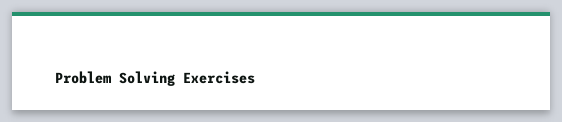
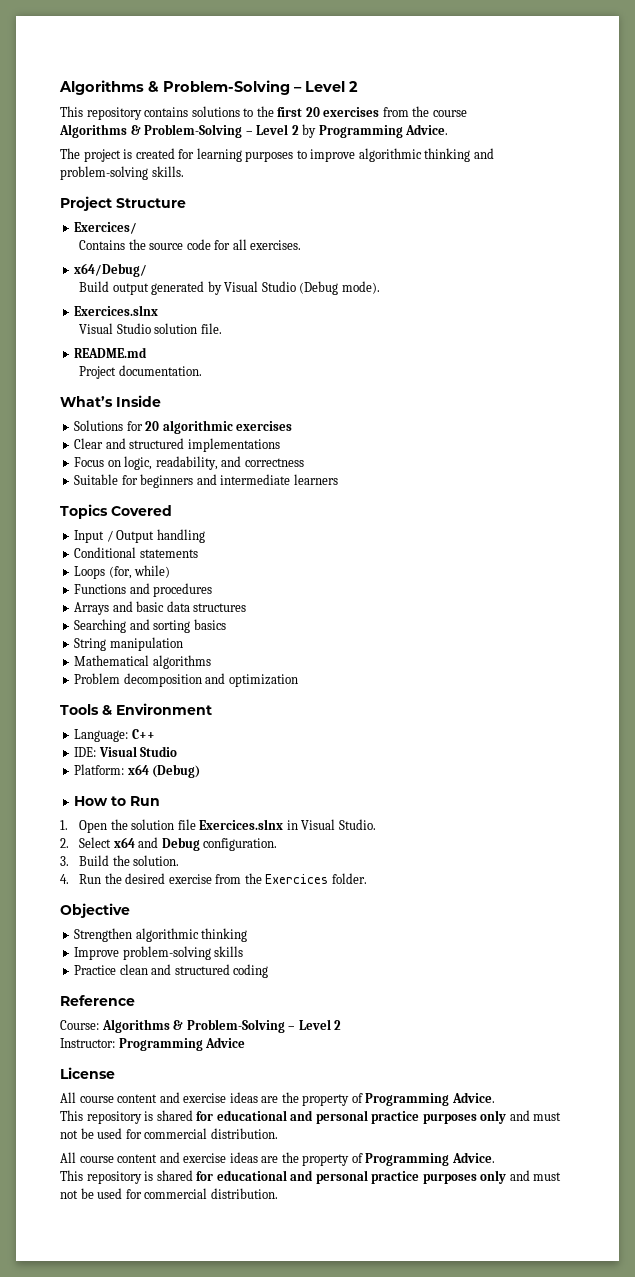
[55,71,255,86] Problem Solving Exercises -> [59,80,358,95] [60,106,467,120] [59,124,449,138] [60,148,494,162] [60,166,184,180] [60,196,186,211] [74,222,138,234] [79,239,302,250] [74,263,148,277] [79,281,380,295] [74,305,159,316] [79,323,222,334] [74,347,148,358] [79,365,202,379] [60,395,161,407] [74,420,293,434] [74,438,280,452] [74,456,304,470] [74,474,338,488] [60,504,172,519] [74,529,205,543] [74,547,198,558] [74,565,171,579] [74,583,213,597] [74,601,247,615] [74,619,226,633] [74,637,183,651] [74,655,211,669] [74,673,298,687] [60,703,212,715] [74,729,155,742] [74,746,178,757] [74,764,201,778] [74,796,161,806] [60,819,376,833] [60,837,278,851] [60,855,180,866] [60,873,367,884] [60,903,130,918] [74,928,248,942] [74,946,244,960] [74,964,269,978] [60,995,135,1006] [60,1019,342,1033] [60,1037,246,1051] [60,1067,115,1079] [60,1092,495,1106] [60,1110,562,1124] [60,1128,278,1139] [60,1152,495,1166] [60,1170,562,1184] [60,1188,278,1199] Algorithms & Problem-Solving – Level 2 // This repository contains solutions to the first 20 exercises from the course // Algorithms & Problem-Solving – Level 2 by Programming Advice. // The project is created for learning purposes to improve algorithmic thinking and problem-solving skills. // Project Structure // Exercices/ // Contains the source code for all exercises. // x64/Debug/ // Build output generated by Visual Studio (Debug mode). // Exercices.slnx // Visual Studio solution file. // README.md // Project documentation. // What’s Inside // Solutions for 20 algorithmic exercises // Clear and structured implementations // Focus on logic, readability, and correctness // Suitable for beginners and intermediate learners // Topics Covered // Input / Output handling // Conditional statements // Loops (for, while) // Functions and procedures // Arrays and basic data structures // Searching and sorting basics // String manipulation // Mathematical algorithms // Problem decomposition and optimization // Tools & Environment // Language: C++ // IDE: Visual Studio // Platform: x64 (Debug) // How to Run // 1. Open the solution file Exercices.slnx in Visual Studio. // 2. Select x64 and Debug configuration. // 3. Build the solution. // 4. Run the desired exercise from the Exercices folder. // Objective // Strengthen algorithmic thinking // Improve problem-solving skills // Practice clean and structured coding // Reference // Course: Algorithms & Problem-Solving – Level 2 // Instructor: Programming Advice // License // All course content and exercise ideas are the property of Programming Advice. // This repository is shared for educational and personal practice purposes only and must not be used for commercial distribution. // All course content and exercise ideas are the property of Programming Advice. // This repository is shared for educational and personal practice purposes only and must not be used for commercial distribution.

